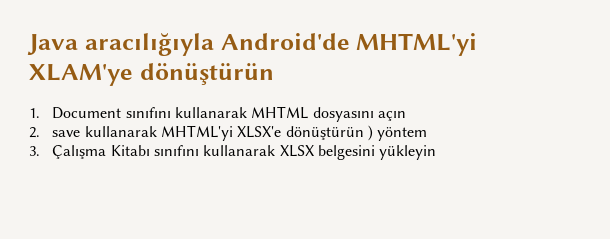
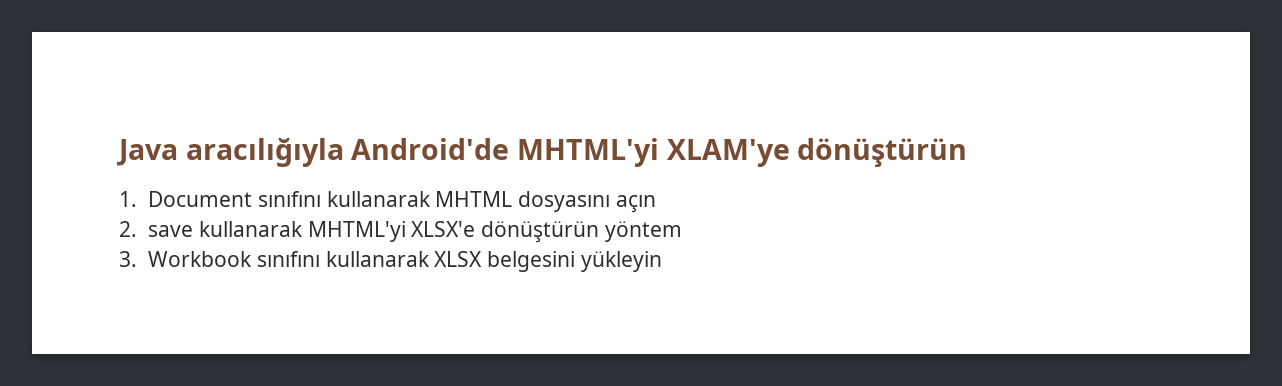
[367,125,373,141] ) -> (600, 232) none
[52,145,150,159] Çalışma Kitabı -> [148,251,253,267] Workbook

